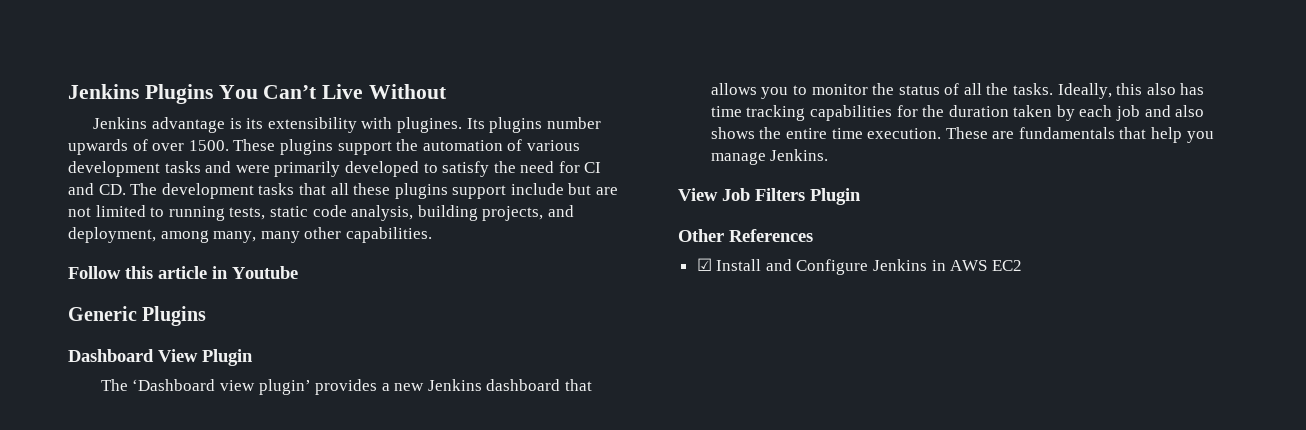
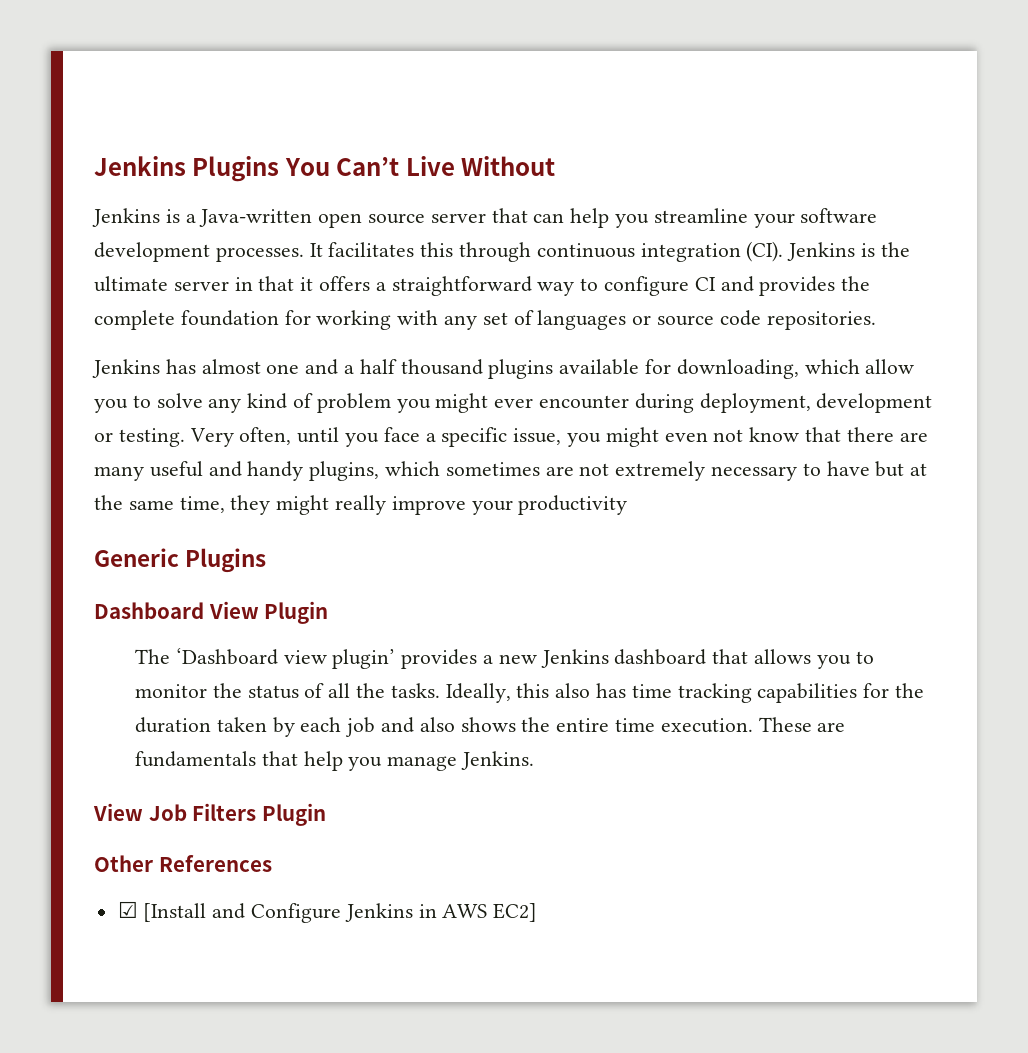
[152,117,601,133] [68,139,580,155] [68,161,602,177] [68,183,619,199] [68,205,574,221] [68,227,432,243] [68,266,298,279] advantage is its extensibility with plugines. Its plugins number upwards of over 1500. These plugins support the automation of various development tasks and were primarily developed to satisfy the need for CI and CD. The development tasks that all these plugins support include but are not limited to running tests, static code analysis, building projects, and deployment, among many, many other capabilities. // Follow this article in Youtube -> [165,208,878,228] [94,241,910,262] [94,276,871,296] [94,310,876,330] [92,359,915,379] [94,393,933,413] [94,427,928,447] [94,461,928,481] [94,495,628,515] is a Java-written open source server that can help you streamline your software development processes. It facilitates this through continuous integration (CI). Jenkins is the ultimate server in that it offers a straightforward way to configure CI and provides the complete foundation for working with any set of languages or source code repositories. // Jenkins has almost one and a half thousand plugins available for downloading, which allow you to solve any kind of problem you might ever encounter during deployment, development or testing. Very often, until you face a specific issue, you might even not know that there are many useful and handy plugins, which sometimes are not extremely necessary to have but at the same time, they might really improve your productivity
[716,259,762,271] Install -> [143,903,207,922] [Install
[991,260,1022,271] EC2 -> [493,903,538,922] EC2]

